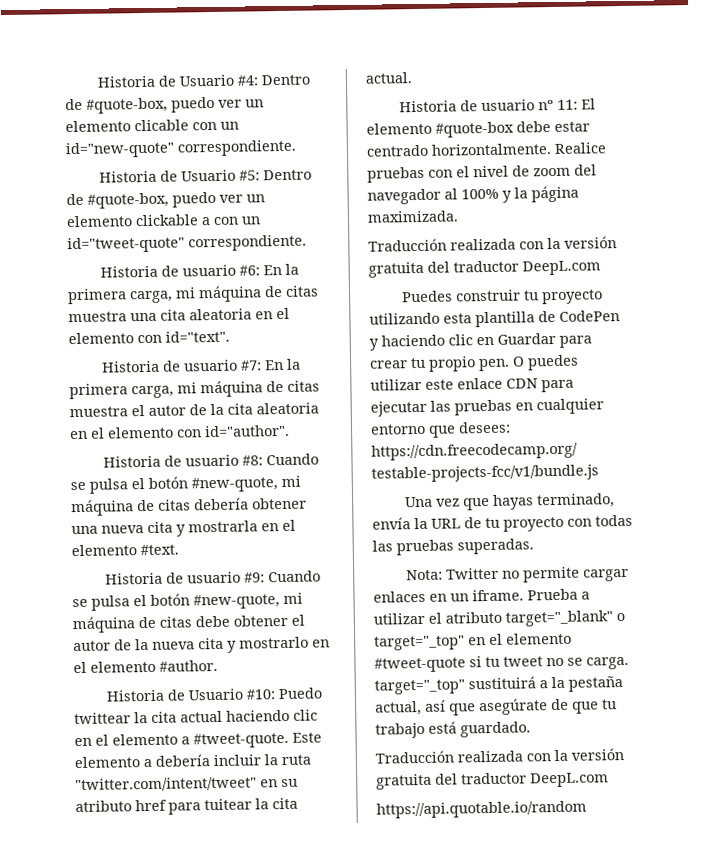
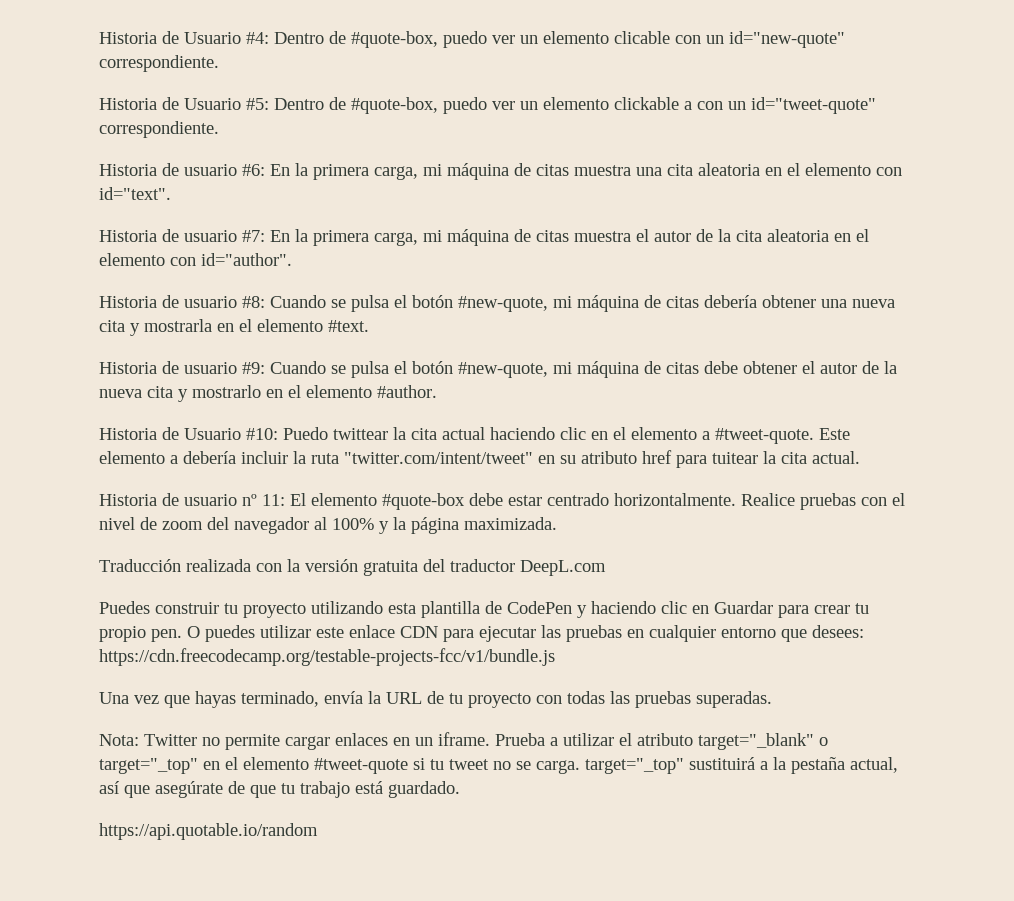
[375,748,624,764] [376,772,609,790] // Traducción realizada con la versión gratuita del traductor DeepL.com -> (460, 789) none

